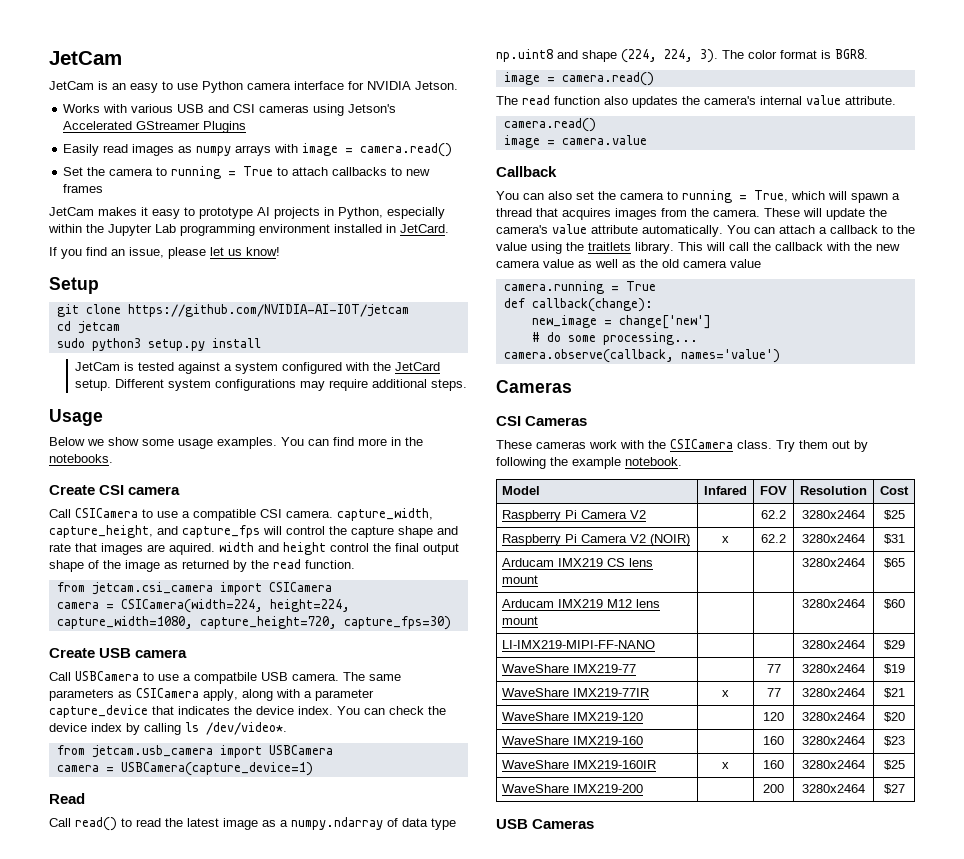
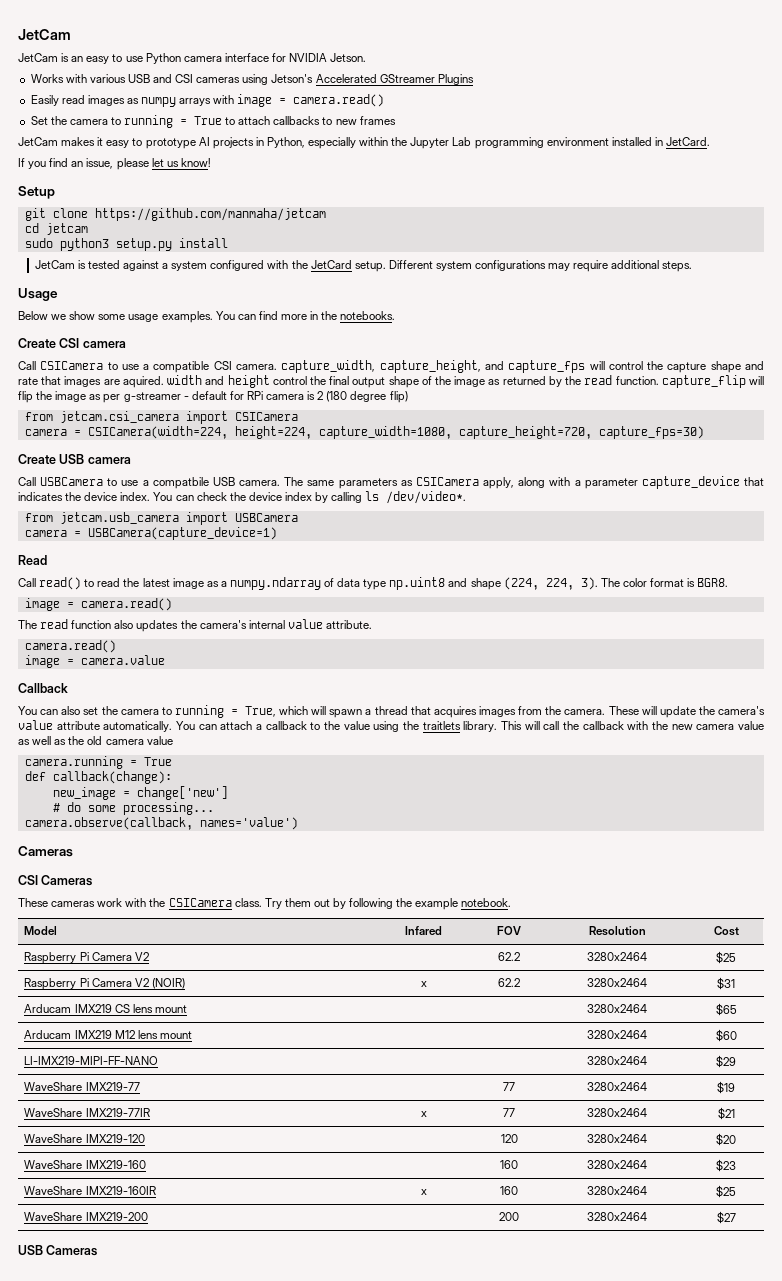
[127,304,409,317] https://github.com/NVIDIA-AI-IOT/jetcam -> [94,208,326,221] https://github.com/manmaha/jetcam
(355, 564) none -> [661,375,765,388] [18,391,408,403] capture_flip will flip the image as per g-streamer - default for RPi camera is 2 (180 degree flip)

